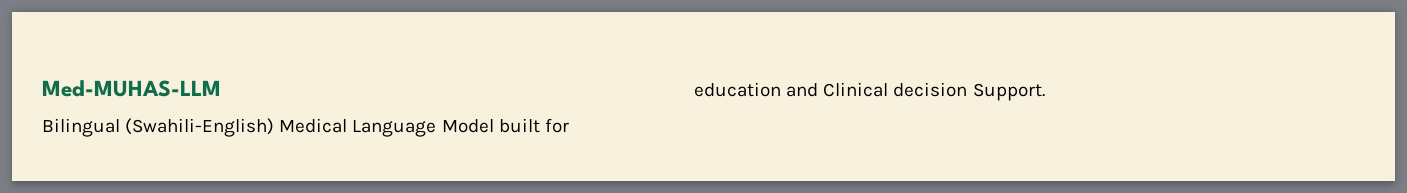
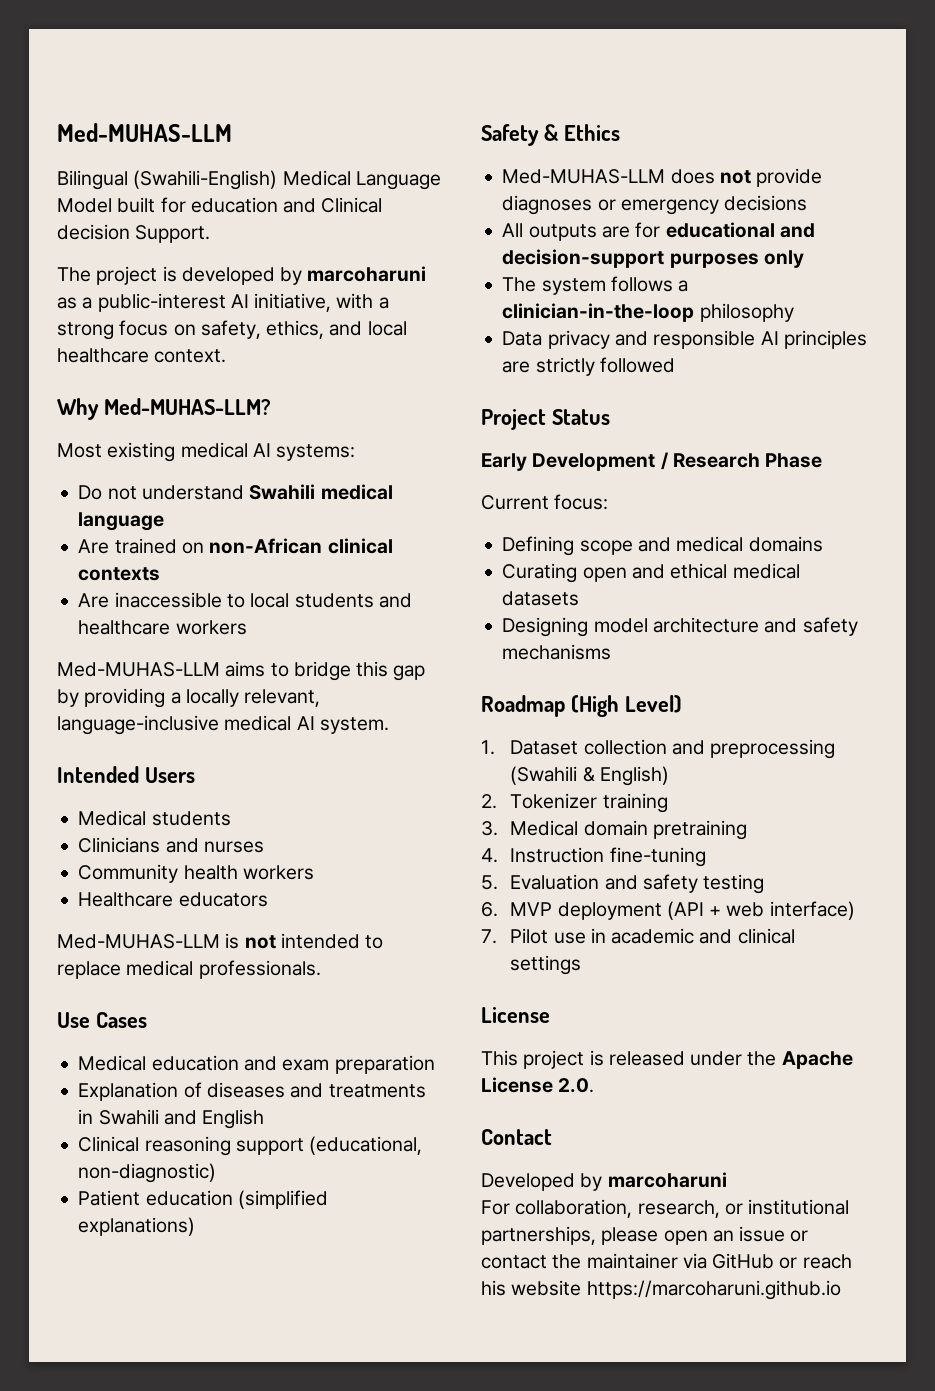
(1045, 92) none -> [57,266,427,285] [57,293,389,312] [57,320,407,340] [57,348,227,363] [57,398,271,420] [57,442,356,462] [78,484,393,500] [78,512,165,531] [78,538,393,554] [78,567,161,581] [78,592,412,608] [78,620,247,635] [57,661,426,681] [57,688,321,708] [57,715,389,735] [57,766,195,783] [78,810,231,826] [78,837,264,853] [78,864,314,883] [78,892,268,907] [57,933,384,949] [57,960,321,979] [57,1012,147,1028] [78,1055,435,1074] [78,1082,426,1101] [78,1109,265,1129] [78,1136,423,1156] [78,1163,217,1183] [78,1190,328,1209] [78,1217,196,1236] [481,124,620,146] [502,168,823,187] [502,195,808,215] [502,222,815,241] [502,249,804,268] [502,276,689,295] [502,303,794,322] [502,330,867,349] [502,357,675,376] [481,409,610,430] [481,452,823,471] [481,494,609,510] [502,536,823,556] [502,563,800,583] [502,591,580,606] [502,617,858,637] [502,644,612,660] [481,695,682,717] [481,739,836,759] [510,766,669,786] [481,793,668,813] [481,820,747,840] [481,847,706,867] [481,874,765,894] [481,901,855,920] [481,928,795,944] [510,955,582,975] [481,1007,550,1023] [481,1050,853,1069] [481,1077,595,1093] [481,1129,552,1145] [481,1172,727,1191] [481,1199,850,1218] [481,1226,809,1245] [481,1253,852,1269] [481,1280,841,1300] // The project is developed by marcoharuni as a public-interest AI initiative, with a strong focus on safety, ethics, and local healthcare context. // Why Med-MUHAS-LLM? // Most existing medical AI systems: // Do not understand Swahili medical language // Are trained on non-African clinical contexts // Are inaccessible to local students and healthcare workers // Med-MUHAS-LLM aims to bridge this gap by providing a locally relevant, language-inclusive medical AI system. // Intended Users // Medical students // Clinicians and nurses // Community health workers // Healthcare educators // Med-MUHAS-LLM is not intended to replace medical professionals. // Use Cases // Medical education and exam preparation // Explanation of diseases and treatments in Swahili and English // Clinical reasoning support (educational, non-diagnostic) // Patient education (simplified explanations) // Safety & Ethics // Med-MUHAS-LLM does not provide diagnoses or emergency decisions // All outputs are for educational and decision-support purposes only // The system follows a clinician-in-the-loop philosophy // Data privacy and responsible AI principles are strictly followed // Project Status // Early Development / Research Phase // Current focus: // Defining scope and medical domains // Curating open and ethical medical datasets // Designing model architecture and safety mechanisms // Roadmap (High Level) // 1. Dataset collection and preprocessing (Swahili & English) // 2. Tokenizer training // 3. Medical domain pretraining // 4. Instruction fine-tuning // 5. Evaluation and safety testing // 6. MVP deployment (API + web interface) // 7. Pilot use in academic and clinical settings // License // This project is released under the Apache License 2.0. // Contact // Developed by marcoharuni // For collaboration, research, or institutional partnerships, please open an issue or contact the maintainer via GitHub or reach his website https://marcoharuni.github.io

